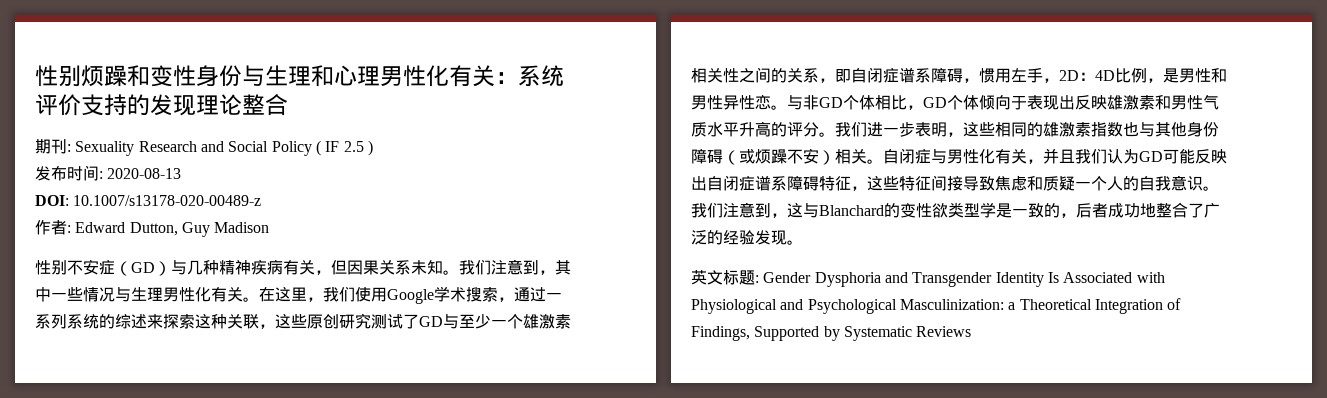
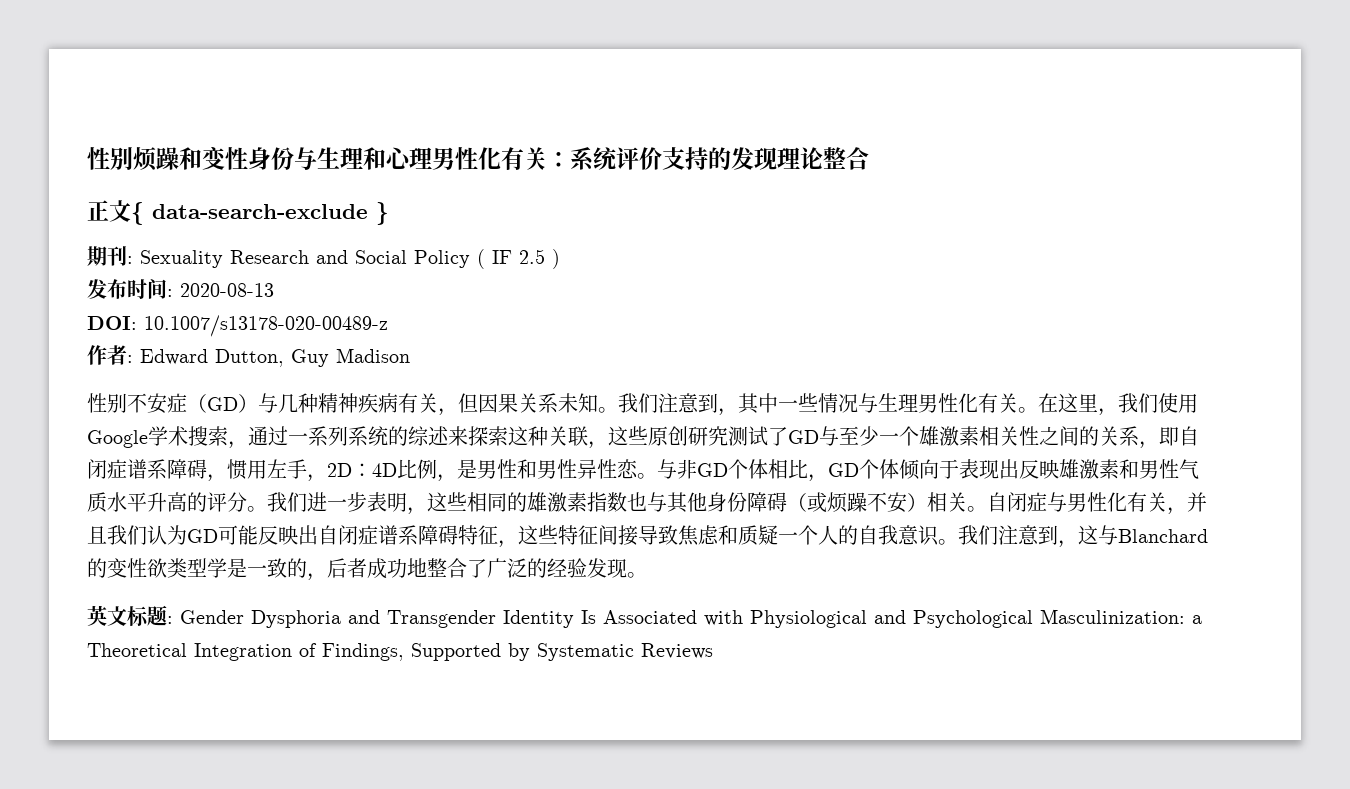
(288, 105) none -> [87,200,389,225] // 正文{ data-search-exclude }

